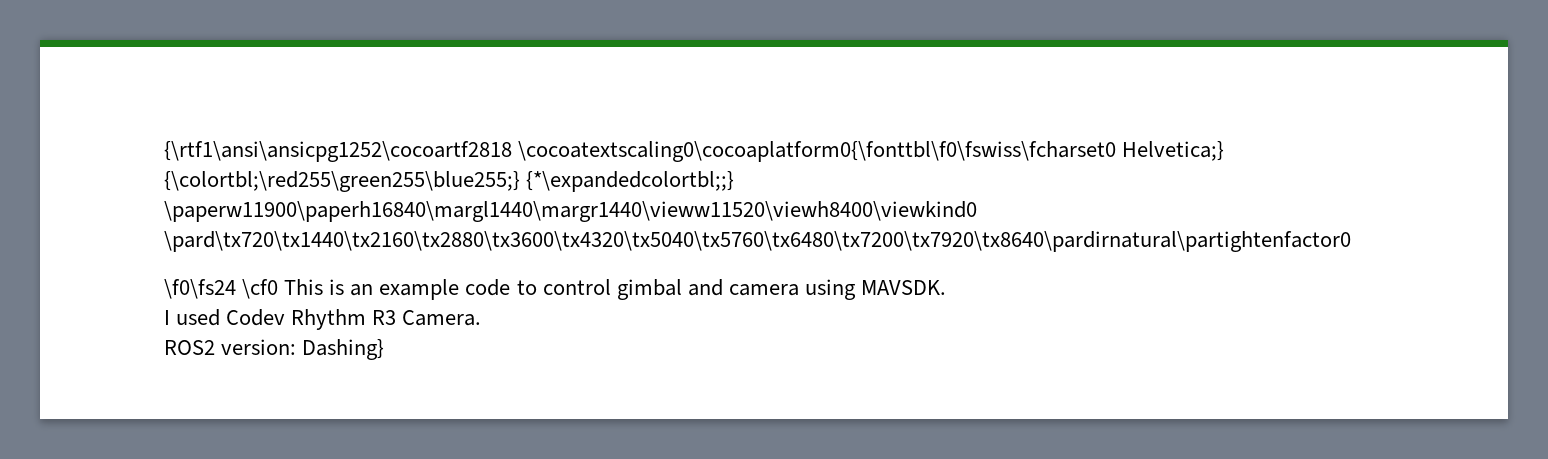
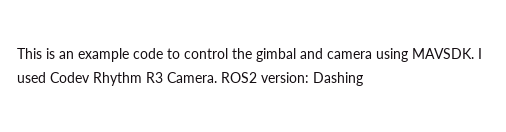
[164,141,1225,162] [164,171,735,192] [164,201,977,222] [164,231,1351,252] [164,279,279,299] {\rtf1\ansi\ansicpg1252\cocoartf2818 \cocoatextscaling0\cocoaplatform0{\fonttbl\f0\fswiss\fcharset0 Helvetica;} {\colortbl;\red255\green255\blue255;} {*\expandedcolortbl;;} \paperw11900\paperh16840\margl1440\margr1440\vieww11520\viewh8400\viewkind0 \pard\tx720\tx1440\tx2160\tx2880\tx3600\tx4320\tx5040\tx5760\tx6480\tx7200\tx7920\tx8640\pardirnatural\partightenfactor0 // \f0\fs24 \cf0 -> (17, 53) none
(611, 287) none -> [232,48,252,59] the
(946, 287) // -> (474, 53) none
(482, 318) // -> (217, 77) none
[302,339,385,360] Dashing} -> [313,72,363,86] Dashing

